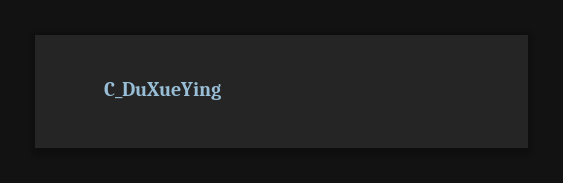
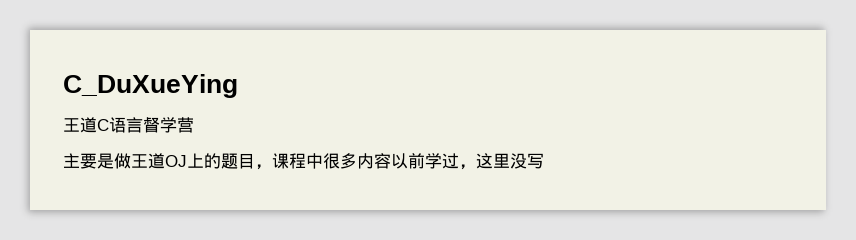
(221, 91) none -> [63,117,194,133] [63,153,544,170] // 王道C语言督学营 // 主要是做王道OJ上的题目，课程中很多内容以前学过，这里没写

